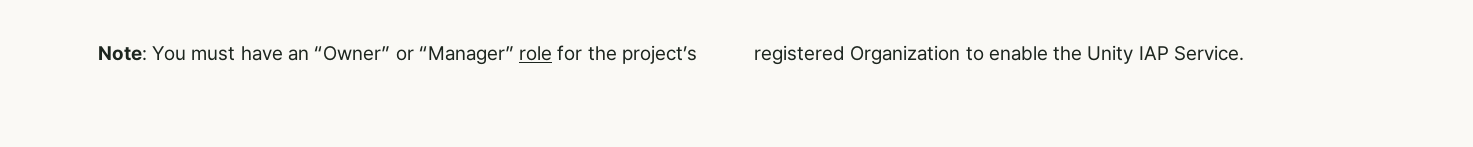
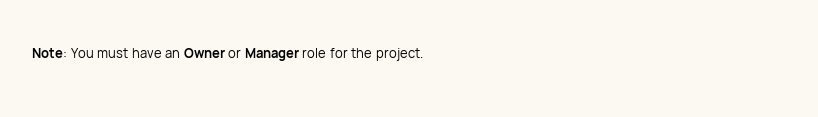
[314,45,1244,65] “Owner” or “Manager” role for the project’s registered Organization to enable the Unity IAP Service. -> [183,48,423,61] Owner or Manager role for the project.

